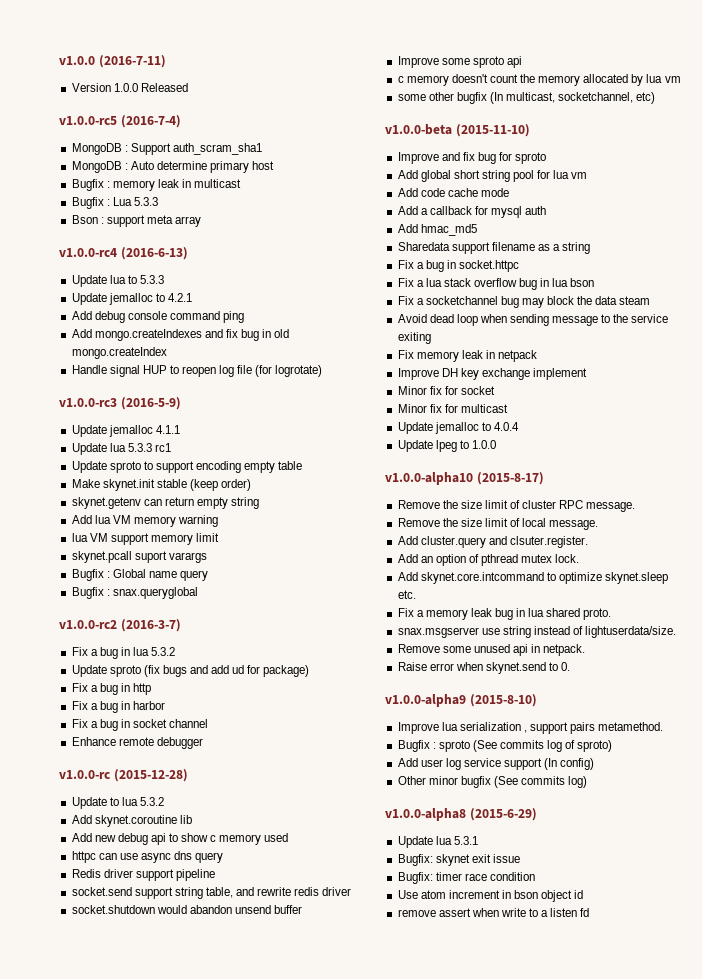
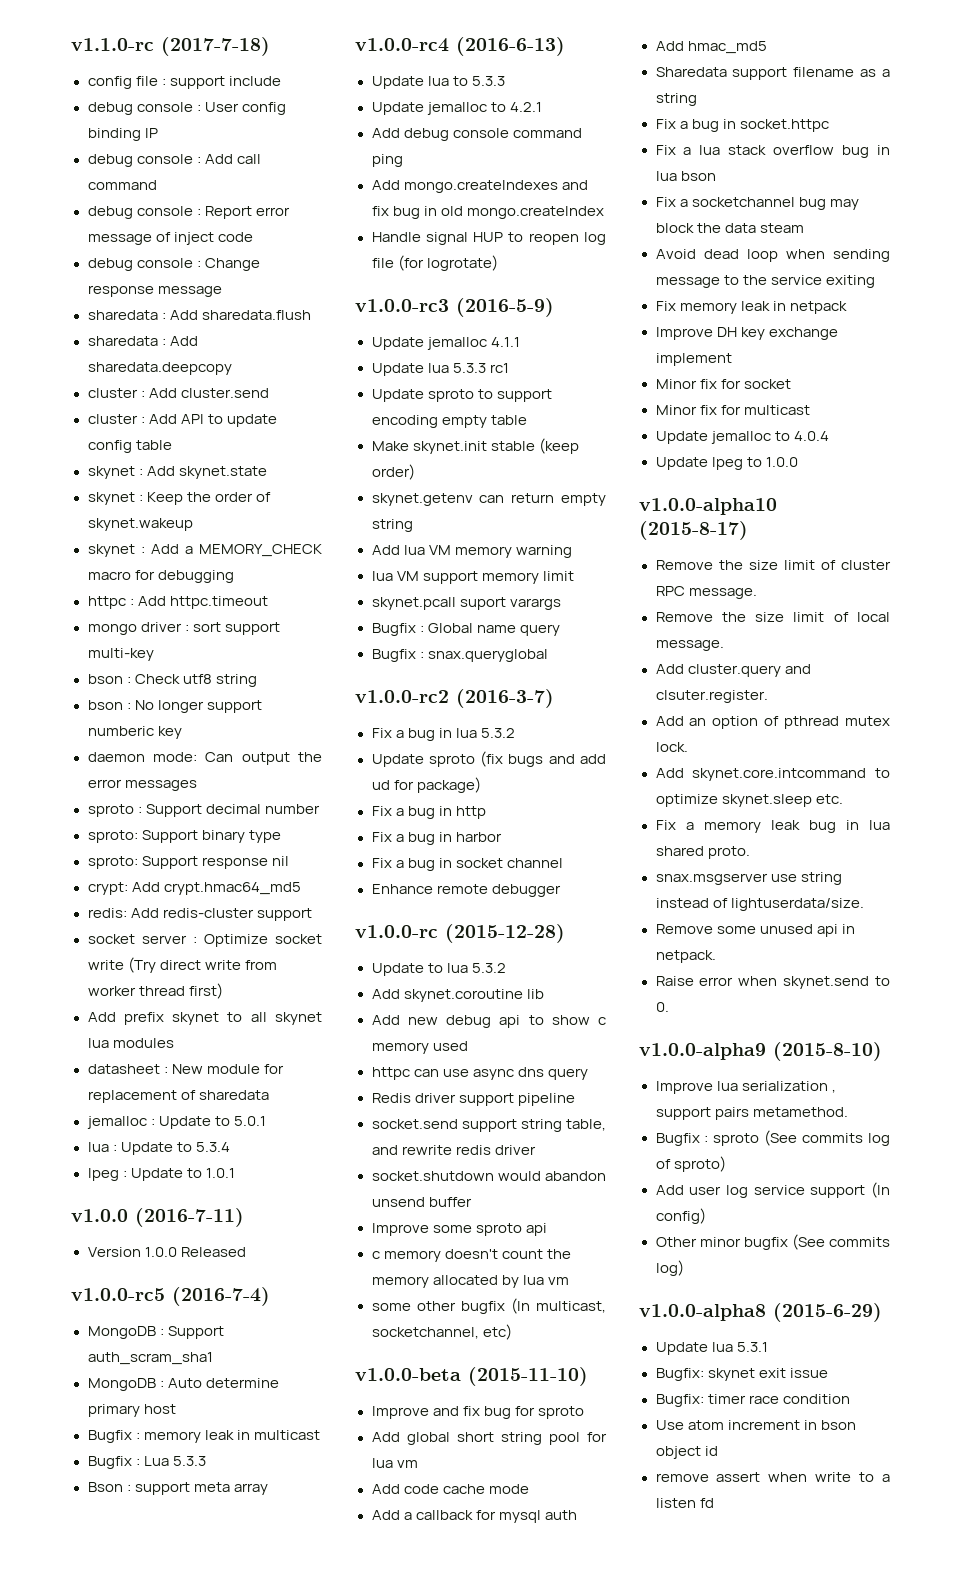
(59, 60) none -> [71,37,270,56] [87,76,281,89] [87,102,286,115] [87,128,158,141] [87,154,261,167] [87,180,157,190] [87,206,290,219] [87,232,253,245] [87,258,260,271] [87,285,222,297] [87,310,311,320] [87,336,198,346] [87,362,232,375] [87,388,269,398] [87,414,277,427] [87,440,172,453] [87,466,267,479] [87,492,271,505] [87,518,193,531] [87,544,322,557] [87,570,234,583] [87,596,268,609] [87,622,280,635] [87,648,154,661] [87,674,257,687] [87,700,262,713] [87,726,182,739] [87,752,322,765] [87,779,197,791] [87,804,320,817] [87,830,281,843] [87,856,289,869] [87,882,301,895] [87,908,312,921] [87,934,322,947] [87,957,277,973] [87,983,223,999] [87,1012,322,1025] [87,1038,174,1048] [87,1064,284,1074] [87,1090,269,1103] [86,1116,266,1129] [87,1142,230,1155] [87,1168,235,1181] v1.1.0-rc (2017-7-18) // config file : support include // debug console : User config binding IP // debug console : Add call command // debug console : Report error message of inject code // debug console : Change response message // sharedata : Add sharedata.flush // sharedata : Add sharedata.deepcopy // cluster : Add cluster.send // cluster : Add API to update config table // skynet : Add skynet.state // skynet : Keep the order of skynet.wakeup // skynet : Add a MEMORY_CHECK macro for debugging // httpc : Add httpc.timeout // mongo driver : sort support multi-key // bson : Check utf8 string // bson : No longer support numberic key // daemon mode: Can output the error messages // sproto : Support decimal number // sproto: Support binary type // sproto: Support response nil // crypt: Add crypt.hmac64_md5 // redis: Add redis-cluster support // socket server : Optimize socket write (Try direct write from worker thread first) // Add prefix skynet to all skynet lua modules // datasheet : New module for replacement of sharedata // jemalloc : Update to 5.0.1 // lua : Update to 5.3.4 // lpeg : Update to 1.0.1 //

